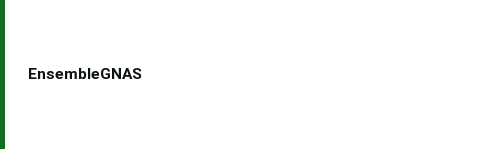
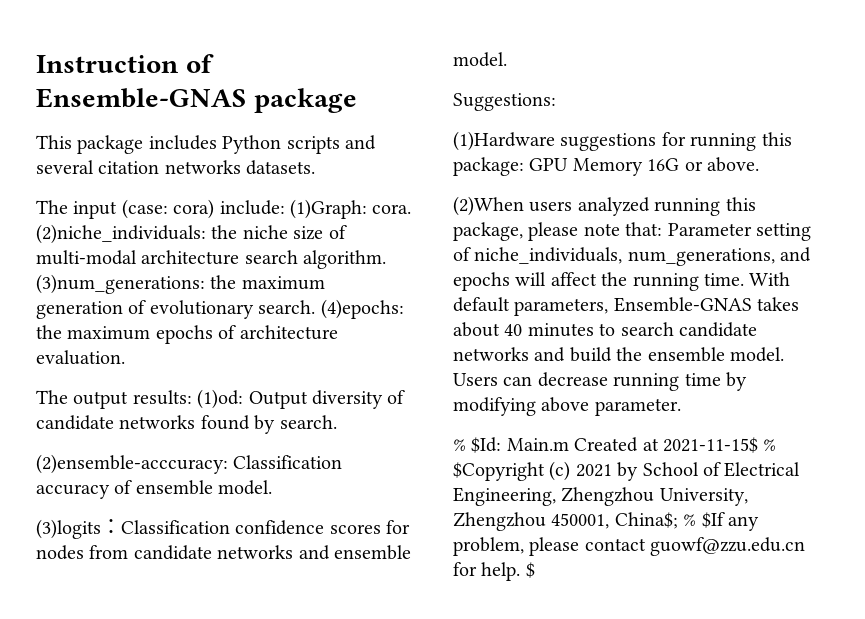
[28,68,142,79] EnsembleGNAS -> [36,54,214,73] [36,88,357,113] [36,135,376,154] [36,160,316,175] [36,199,412,219] [36,224,347,244] [36,250,387,269] [36,274,325,294] [36,299,404,319] [36,325,338,344] [36,350,125,365] [36,389,406,409] [36,415,337,434] [36,454,343,474] [36,480,273,499] [36,519,411,539] [36,545,411,560] [453,52,507,67] [453,93,556,111] [453,131,792,151] [453,157,759,176] [453,196,756,216] [453,222,811,241] [453,247,812,266] [453,272,791,291] [453,297,800,316] [453,322,757,337] [453,347,784,362] [453,372,747,391] [453,397,681,416] [453,437,777,453] [453,461,801,481] [453,487,748,506] [453,512,759,531] [453,537,806,556] [453,562,535,581] Instruction of Ensemble-GNAS package // This package includes Python scripts and several citation networks datasets. // The input (case: cora) include: (1)Graph: cora. (2)niche_individuals: the niche size of multi-modal architecture search algorithm. (3)num_generations: the maximum generation of evolutionary search. (4)epochs: the maximum epochs of architecture evaluation. // The output results: (1)od: Output diversity of candidate networks found by search. // (2)ensemble-acccuracy: Classification accuracy of ensemble model. // (3)logits：Classification confidence scores for nodes from candidate networks and ensemble model. // Suggestions: // (1)Hardware suggestions for running this package: GPU Memory 16G or above. // (2)When users analyzed running this package, please note that: Parameter setting of niche_individuals, num_generations, and epochs will affect the running time. With default parameters, Ensemble-GNAS takes about 40 minutes to search candidate networks and build the ensemble model. Users can decrease running time by modifying above parameter. // % $Id: Main.m Created at 2021-11-15$ % $Copyright (c) 2021 by School of Electrical Engineering, Zhengzhou University, Zhengzhou 450001, China$; % $If any problem, please contact guowf@zzu.edu.cn for help. $

